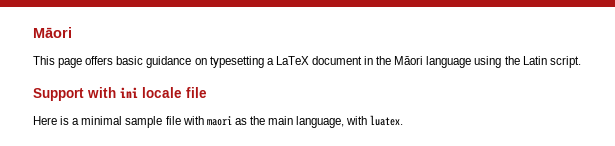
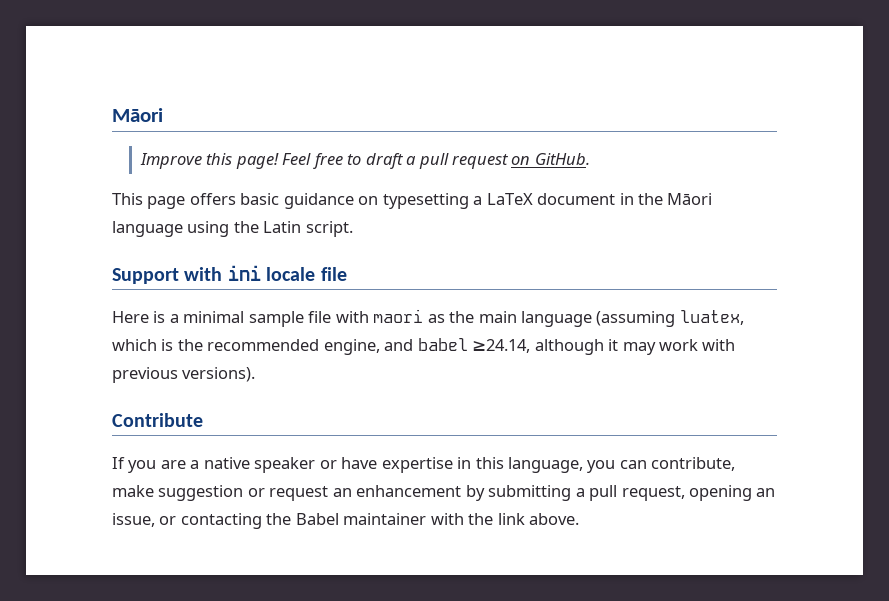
[33,27,72,38] Māori -> [112,108,163,122] [139,153,590,169] Māori // Improve this page! Feel free to draft a pull request on GitHub.
[296,115,404,128] language, with luatex. -> [521,310,744,327] [112,338,736,355] [112,367,256,383] [112,413,203,427] [112,457,736,473] [112,485,776,501] [112,513,580,529] language (assuming luatex, which is the recommended engine, and babel ≥24.14, although it may work with previous versions). // Contribute // If you are a native speaker or have expertise in this language, you can contribute, make suggestion or request an enhancement by submitting a pull request, opening an issue, or contacting the Babel maintainer with the link above.

